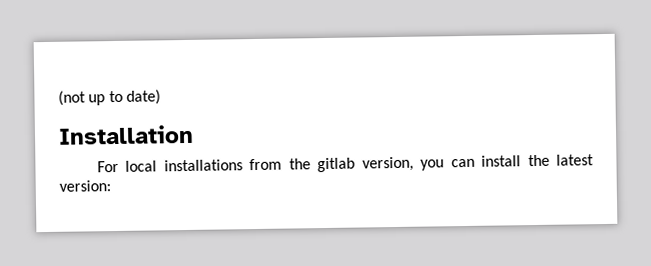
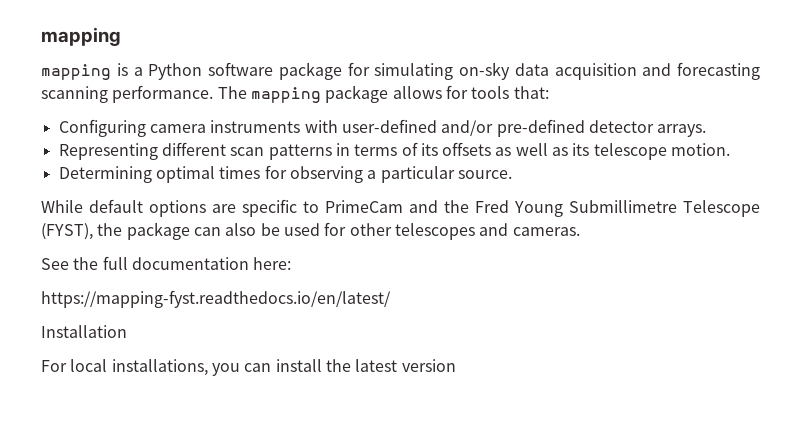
[58,89,161,106] [58,124,194,145] [96,156,414,173] (not up to date) // Installation // For local installations from the gitlab version, -> [41,27,121,46] [41,62,760,80] [41,85,549,103] [58,119,707,137] [58,142,731,160] [58,165,512,183] [41,199,760,217] [41,222,580,240] [41,256,292,270] [41,290,391,308] [41,325,127,338] [41,359,208,376] mapping // mapping is a Python software package for simulating on-sky data acquisition and forecasting scanning performance. The mapping package allows for tools that: // Configuring camera instruments with user-defined and/or pre-defined detector arrays. // Representing different scan patterns in terms of its offsets as well as its telescope motion. // Determining optimal times for observing a particular source. // While default options are specific to PrimeCam and the Fred Young Submillimetre Telescope (FYST), the package can also be used for other telescopes and cameras. // See the full documentation here: // https://mapping-fyst.readthedocs.io/en/latest/ // Installation // For local installations,
[59,180,111,192] version: -> [401,359,456,372] version

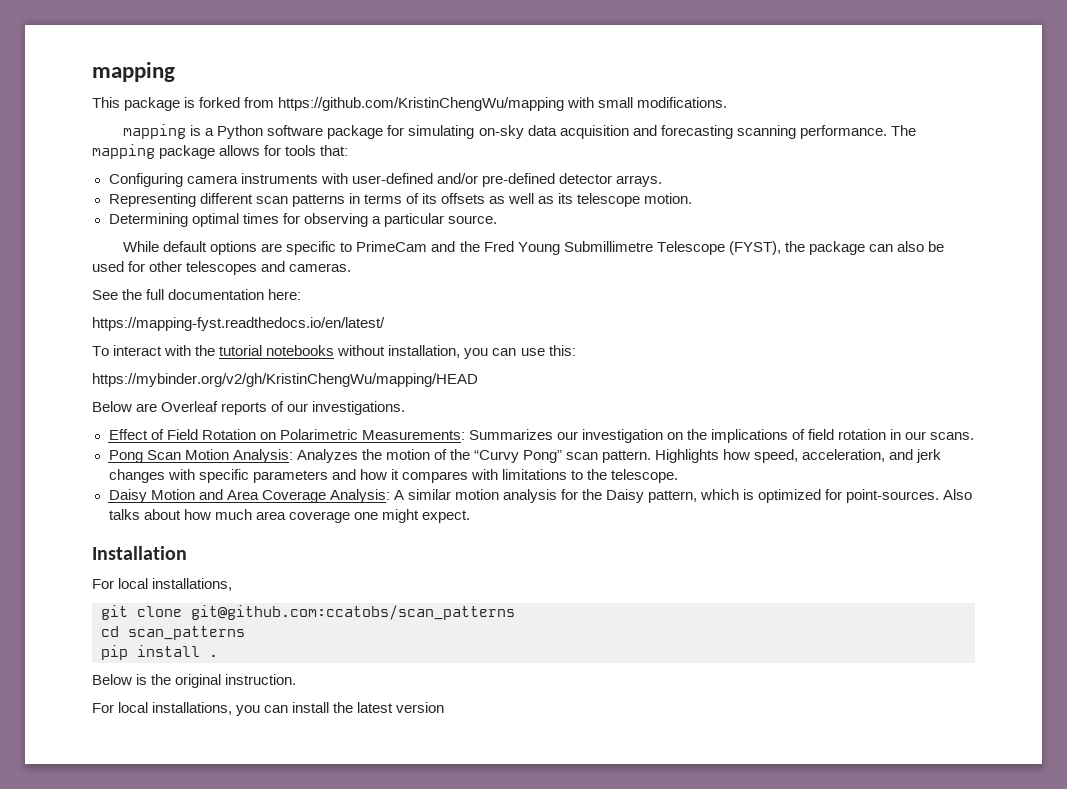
[41,27,121,46] mapping -> [92,62,175,82] [92,97,728,111] mapping // This package is forked from https://github.com/KristinChengWu/mapping with small modifications.
[41,325,127,338] Installation -> [92,345,576,359] [92,373,478,387] [92,401,406,415] [108,429,975,443] [108,449,942,463] [108,469,679,483] [108,489,973,503] [108,509,470,523] [92,546,187,560] [92,578,233,591] [101,605,515,620] [101,626,245,640] [101,645,218,660] [92,674,297,688] To interact with the tutorial notebooks without installation, you can use this: // https://mybinder.org/v2/gh/KristinChengWu/mapping/HEAD // Below are Overleaf reports of our investigations. // Effect of Field Rotation on Polarimetric Measurements: Summarizes our investigation on the implications of field rotation in our scans. // Pong Scan Motion Analysis: Analyzes the motion of the “Curvy Pong” scan pattern. Highlights how speed, acceleration, and jerk changes with specific parameters and how it compares with limitations to the telescope. // Daisy Motion and Area Coverage Analysis: A similar motion analysis for the Daisy pattern, which is optimized for point-sources. Also talks about how much area coverage one might expect. // Installation // For local installations, // git clone git@github.com:ccatobs/scan_patterns // cd scan_patterns // pip install . // Below is the original instruction.

